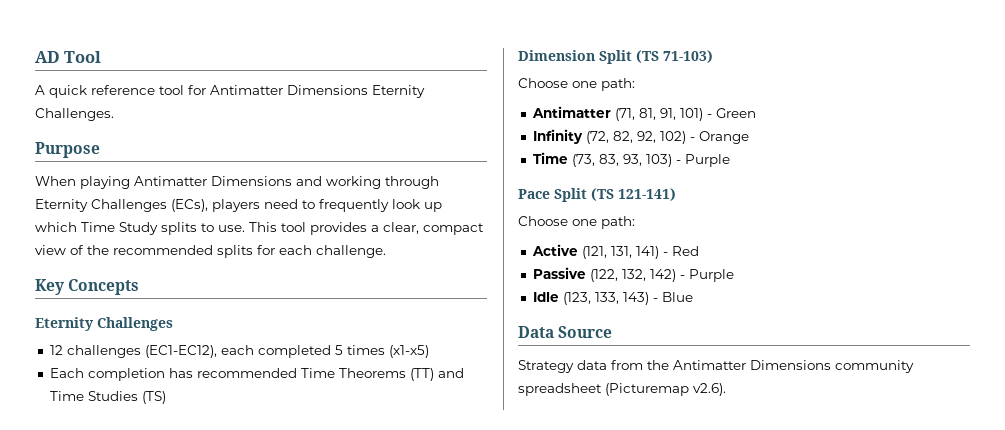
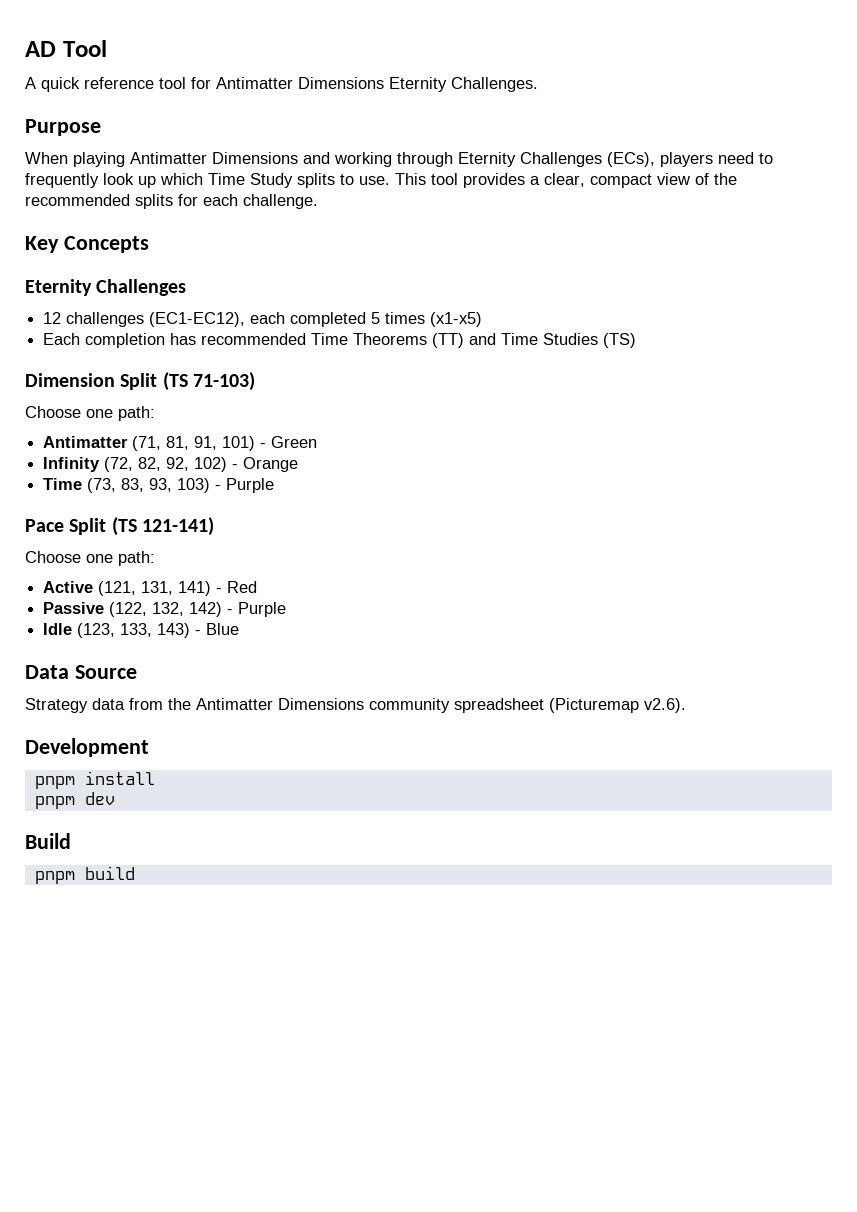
(726, 389) none -> [25,738,149,757] [34,771,155,789] [34,792,115,809] [25,833,71,849] [34,866,135,884] // Development // pnpm install // pnpm dev // Build // pnpm build

